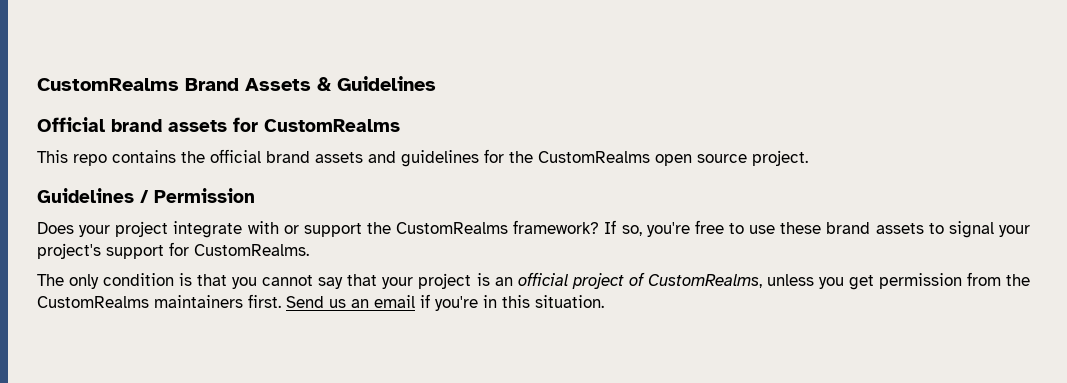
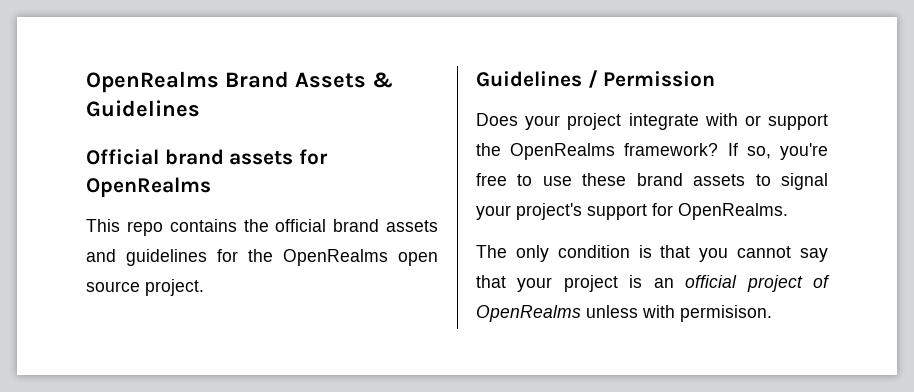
[37,78,179,91] CustomRealms -> [86,71,219,93] OpenRealms
[264,119,400,132] CustomRealms -> [86,177,211,197] OpenRealms
[538,151,650,163] CustomRealms -> [283,249,388,266] OpenRealms
[396,222,509,234] CustomRealms -> [510,143,616,160] OpenRealms
[194,244,309,256] CustomRealms. -> [678,203,788,220] OpenRealms.
[647,272,1030,290] [37,294,604,311] CustomRealms, unless you get permission from the CustomRealms maintainers first. Send us an email if you're in this situation. -> [476,305,772,322] OpenRealms unless with permisison.

